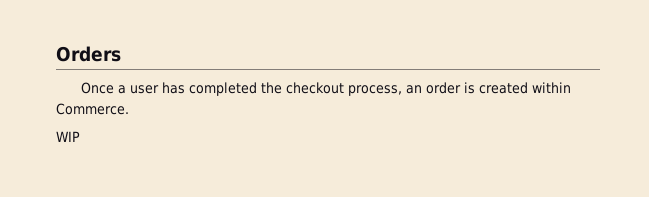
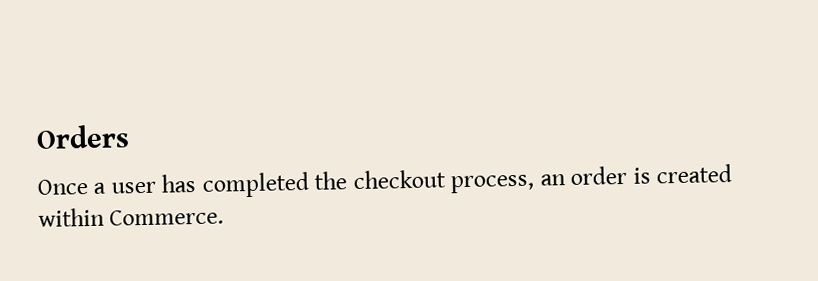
[56,131,80,142] // WIP -> (225, 217) none

